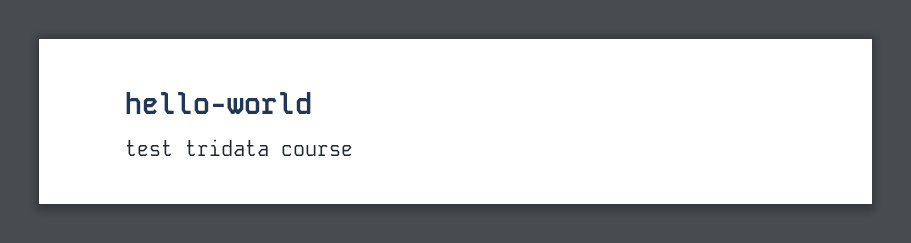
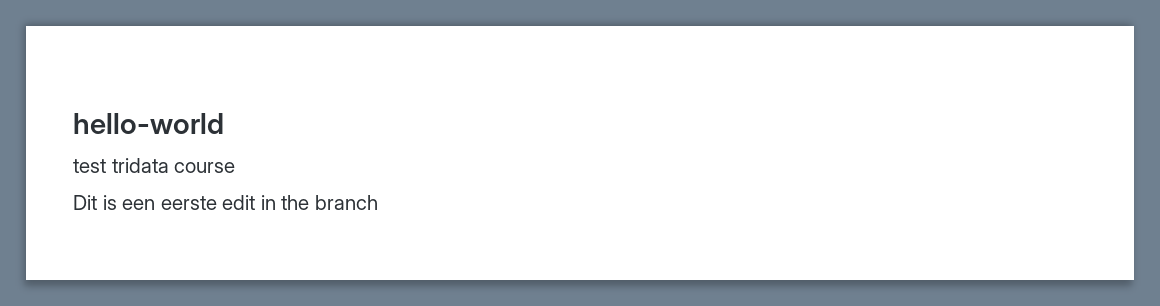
(353, 150) none -> [73,195,378,210] // Dit is een eerste edit in the branch

